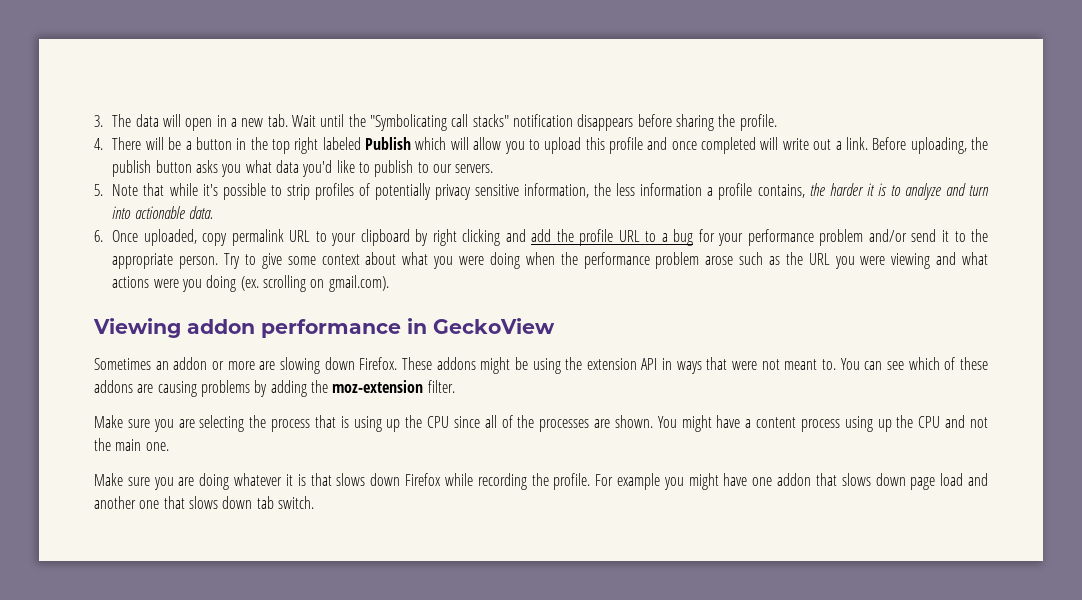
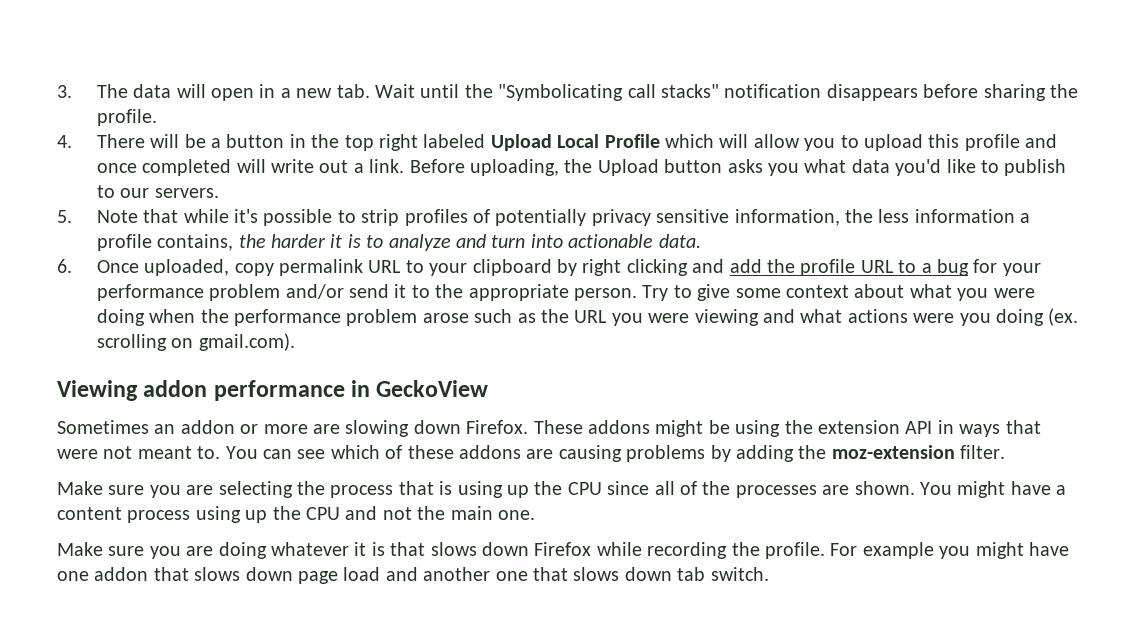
[365,137,412,150] Publish -> [490,134,660,151] Upload Local Profile
[112,160,152,177] publish -> [597,159,659,176] Upload

